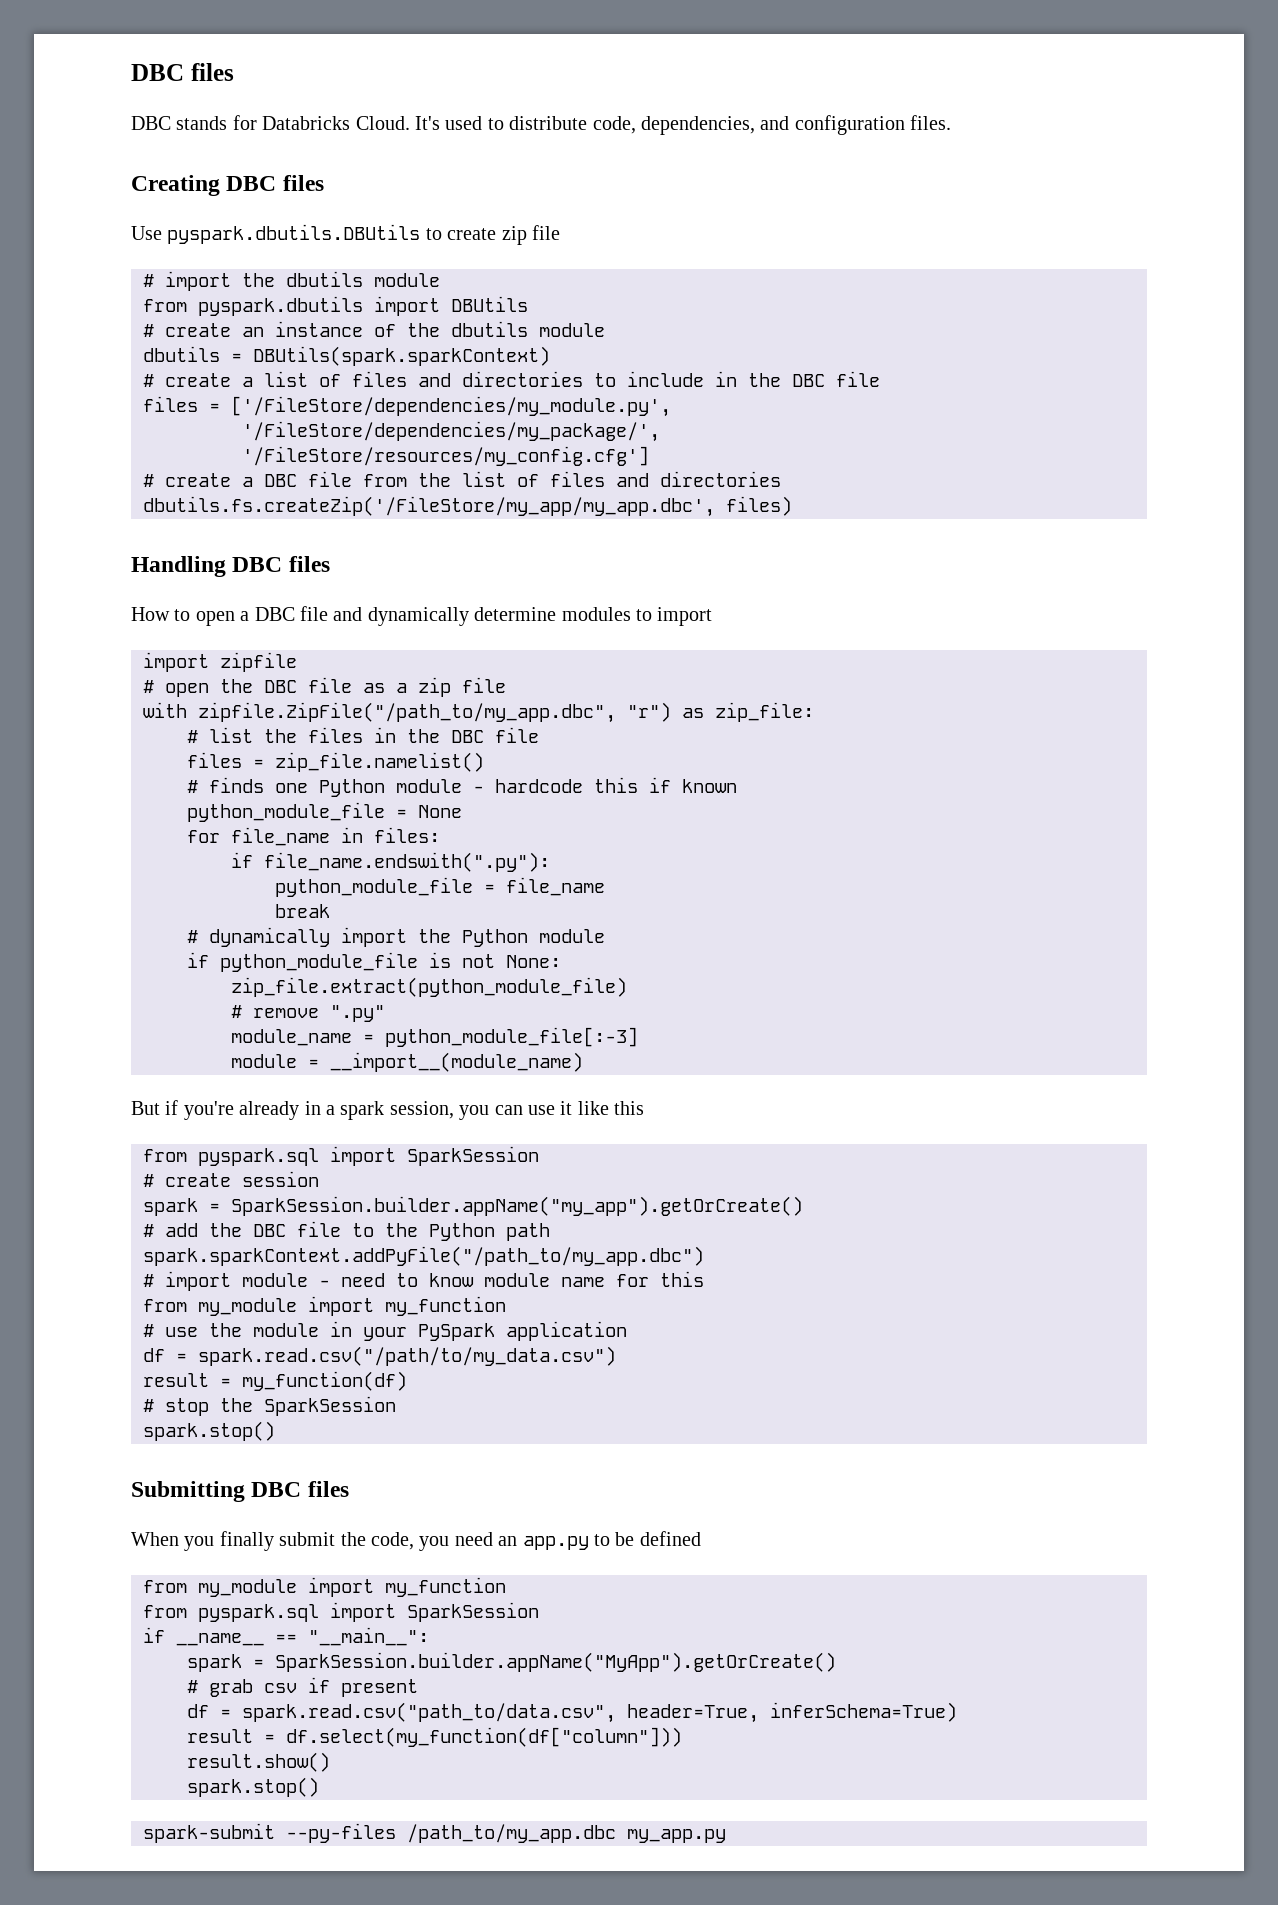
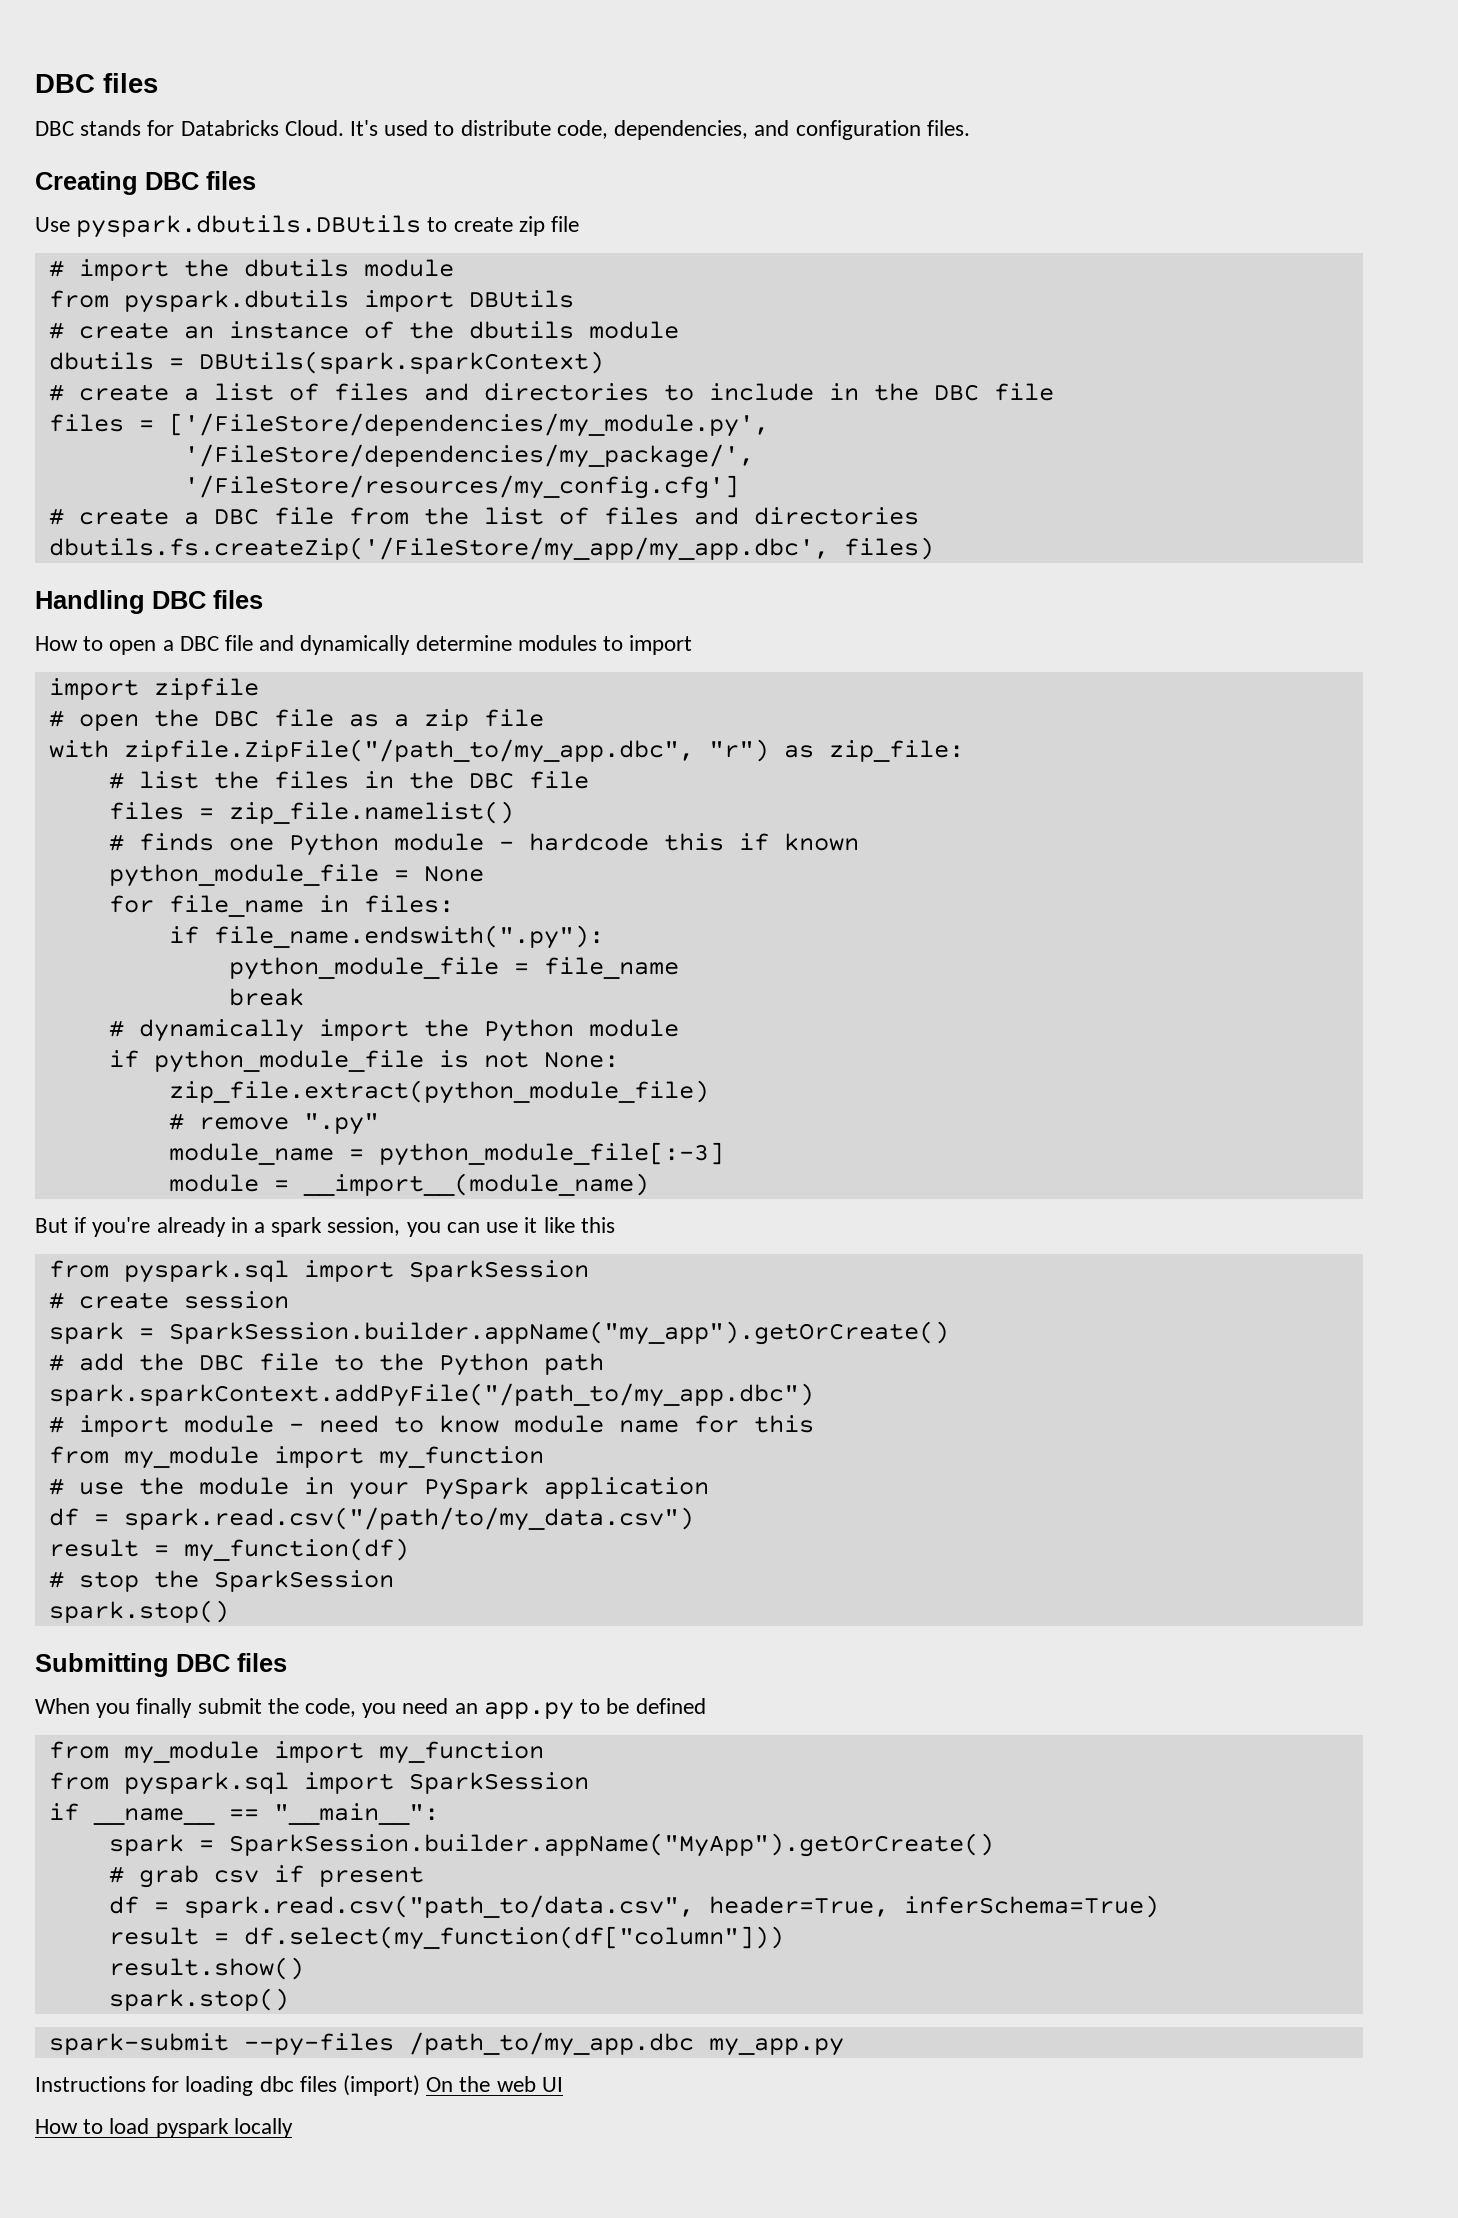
(726, 1836) none -> [35,2075,563,2096] [35,2118,293,2138] // Instructions for loading dbc files (import) On the web UI // How to load pyspark locally

